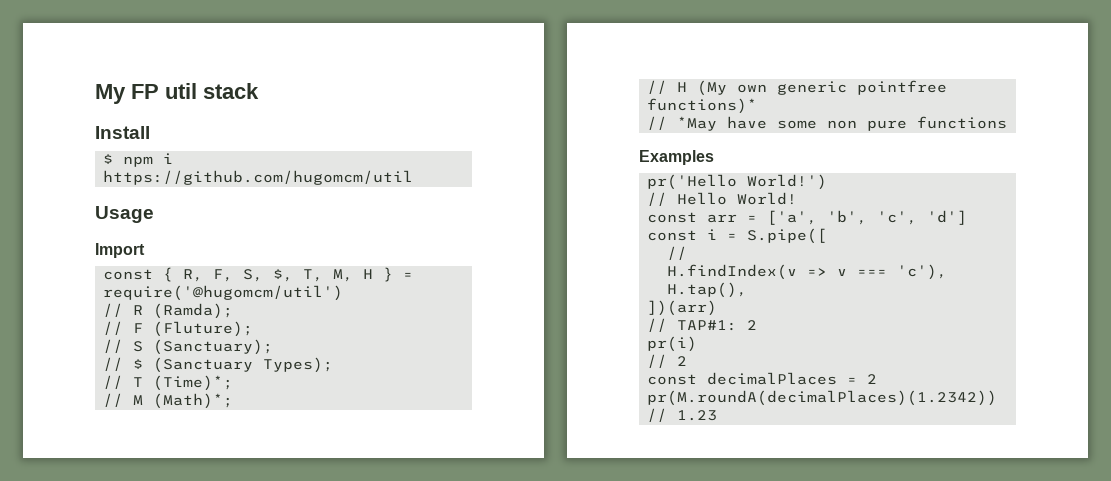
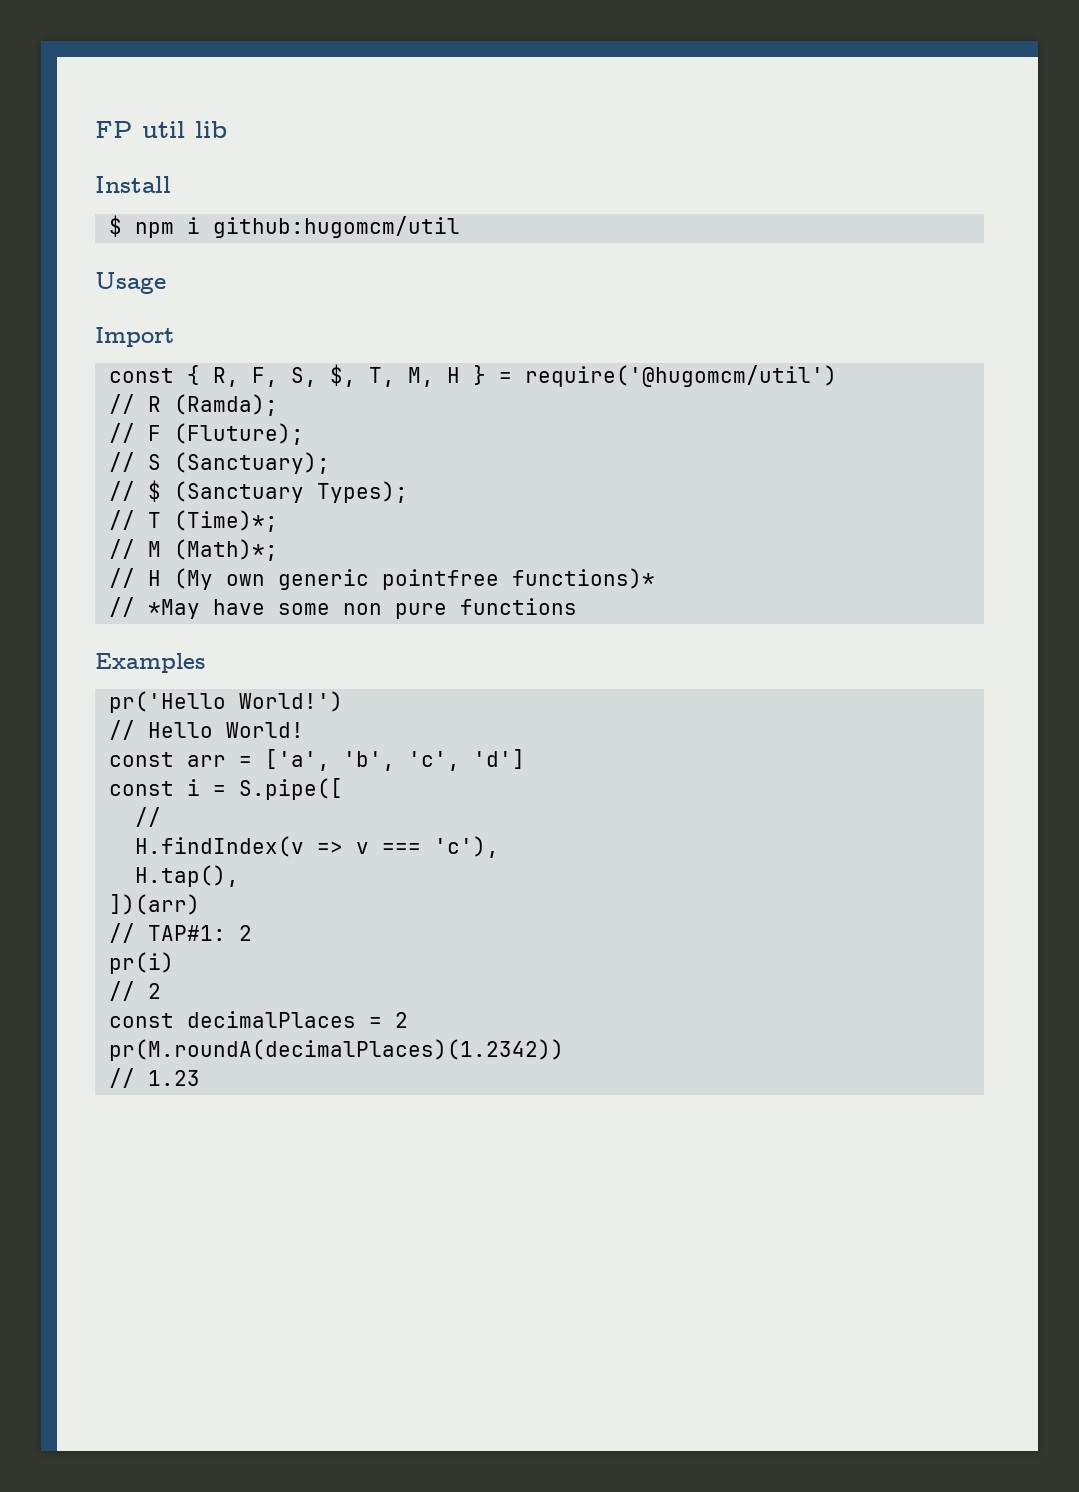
[95,84,126,104] My -> (95, 129) none
[203,83,259,99] stack -> [195,121,227,138] lib
[103,170,414,185] https://github.com/hugomcm/util -> [213,216,461,238] github:hugomcm/util

